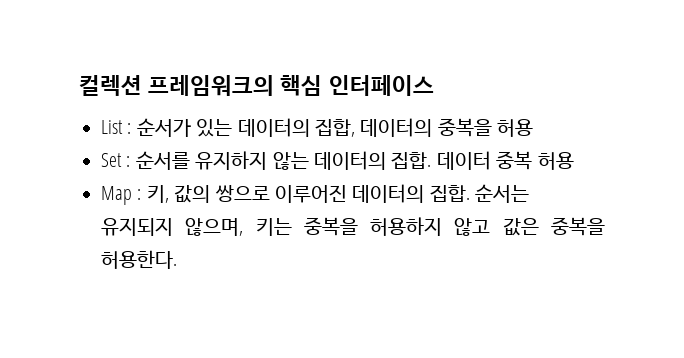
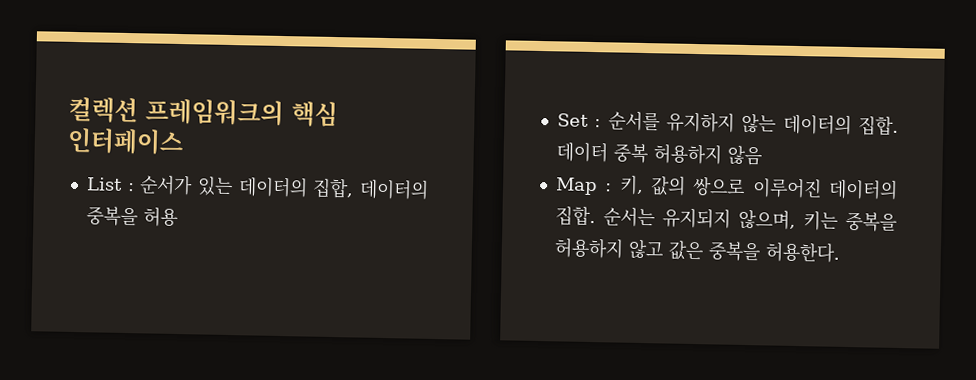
[537,152,574,170] 허용 -> [652,143,762,166] 허용하지 않음

